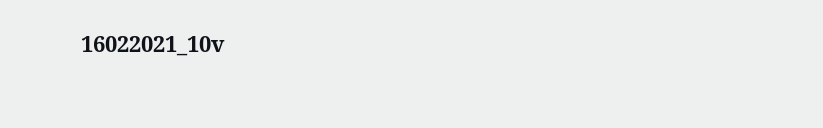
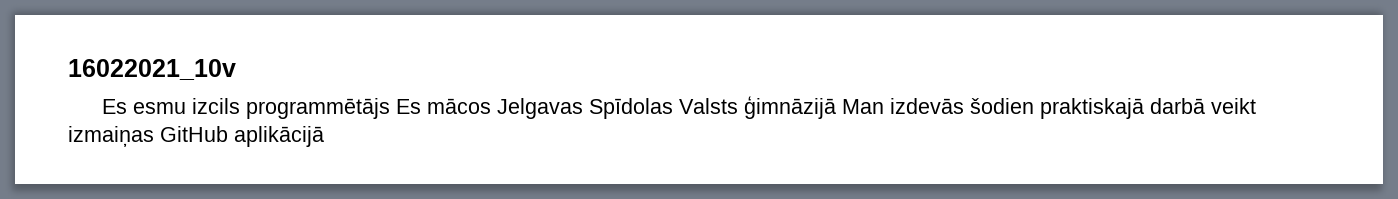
(225, 46) none -> [101,96,1256,119] [68,126,324,147] // Es esmu izcils programmētājs Es mācos Jelgavas Spīdolas Valsts ģimnāzijā Man izdevās šodien praktiskajā darbā veikt izmaiņas GitHub aplikācijā

